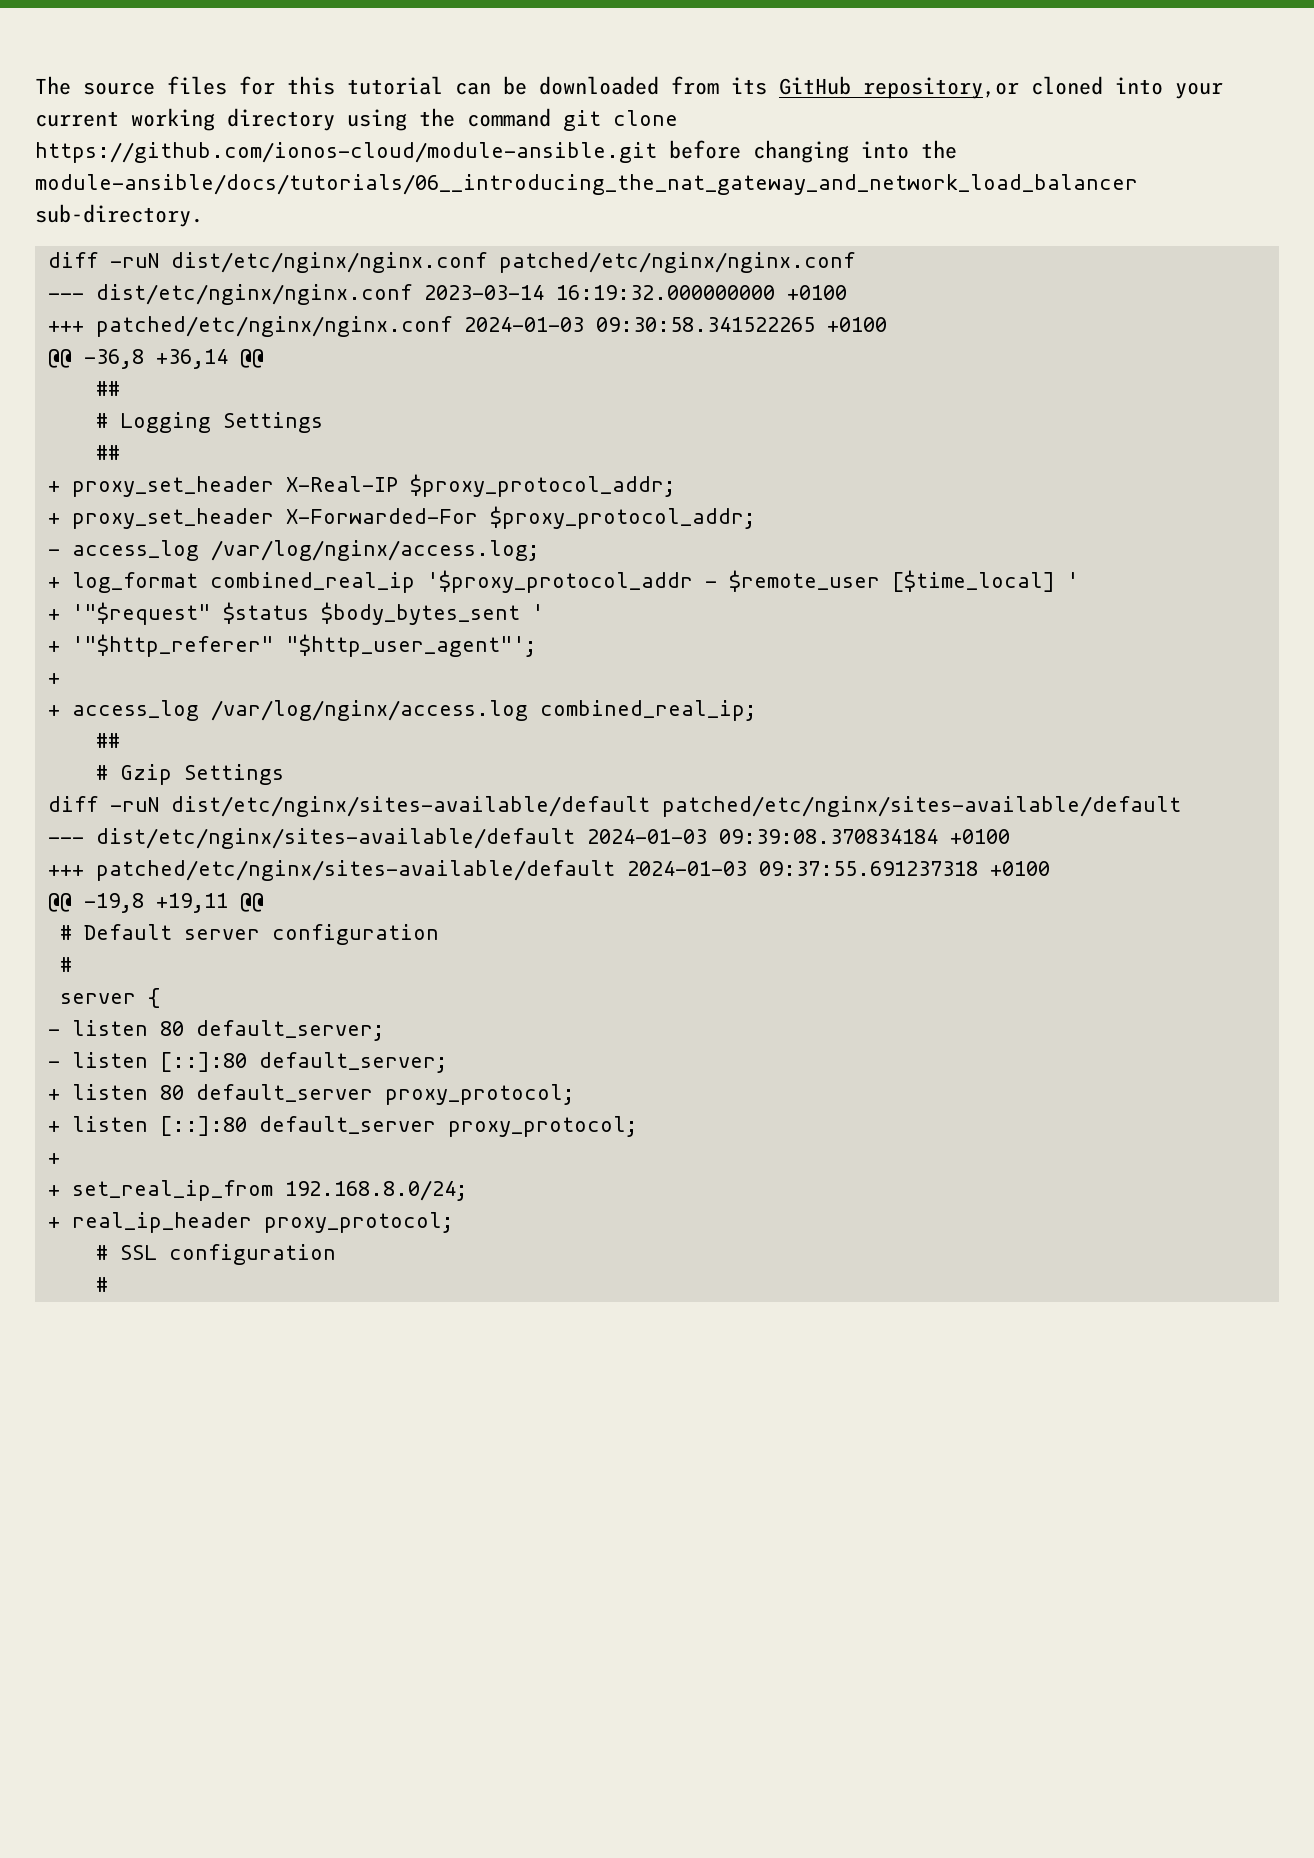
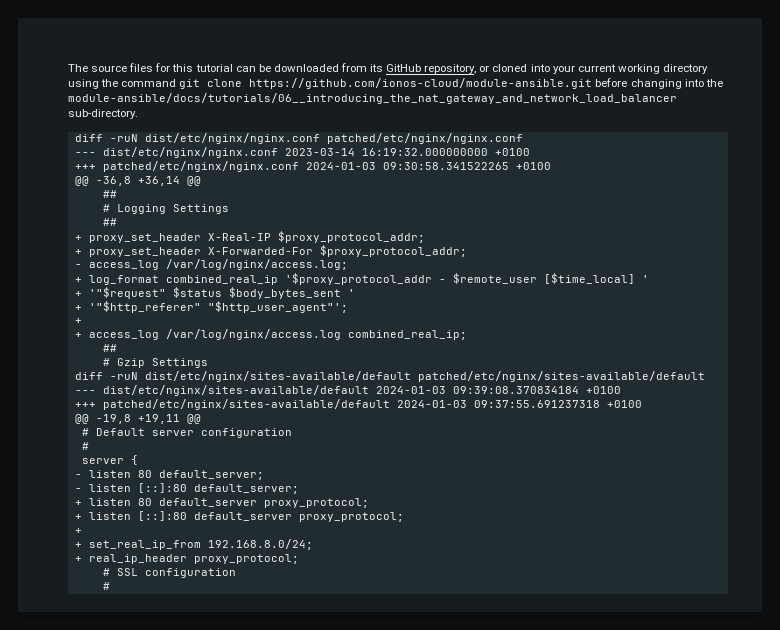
[863,77,1019,99] repository,or -> [424,64,490,74] repository, or

